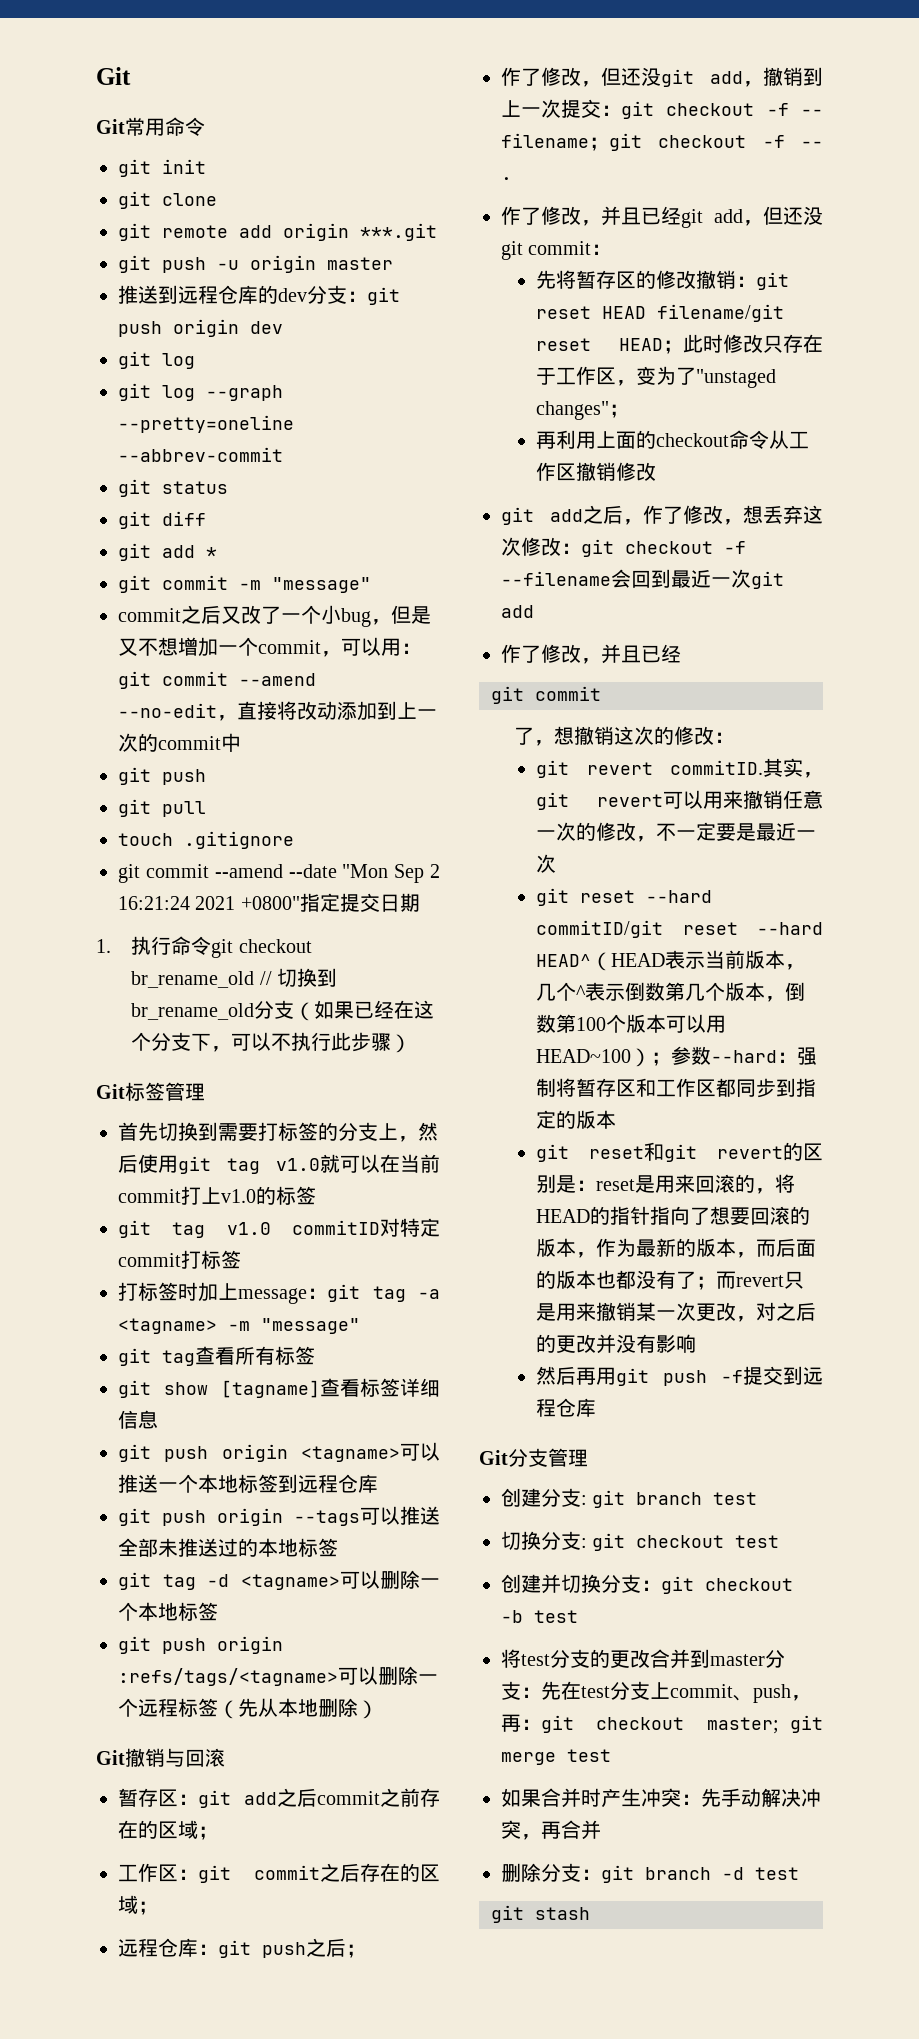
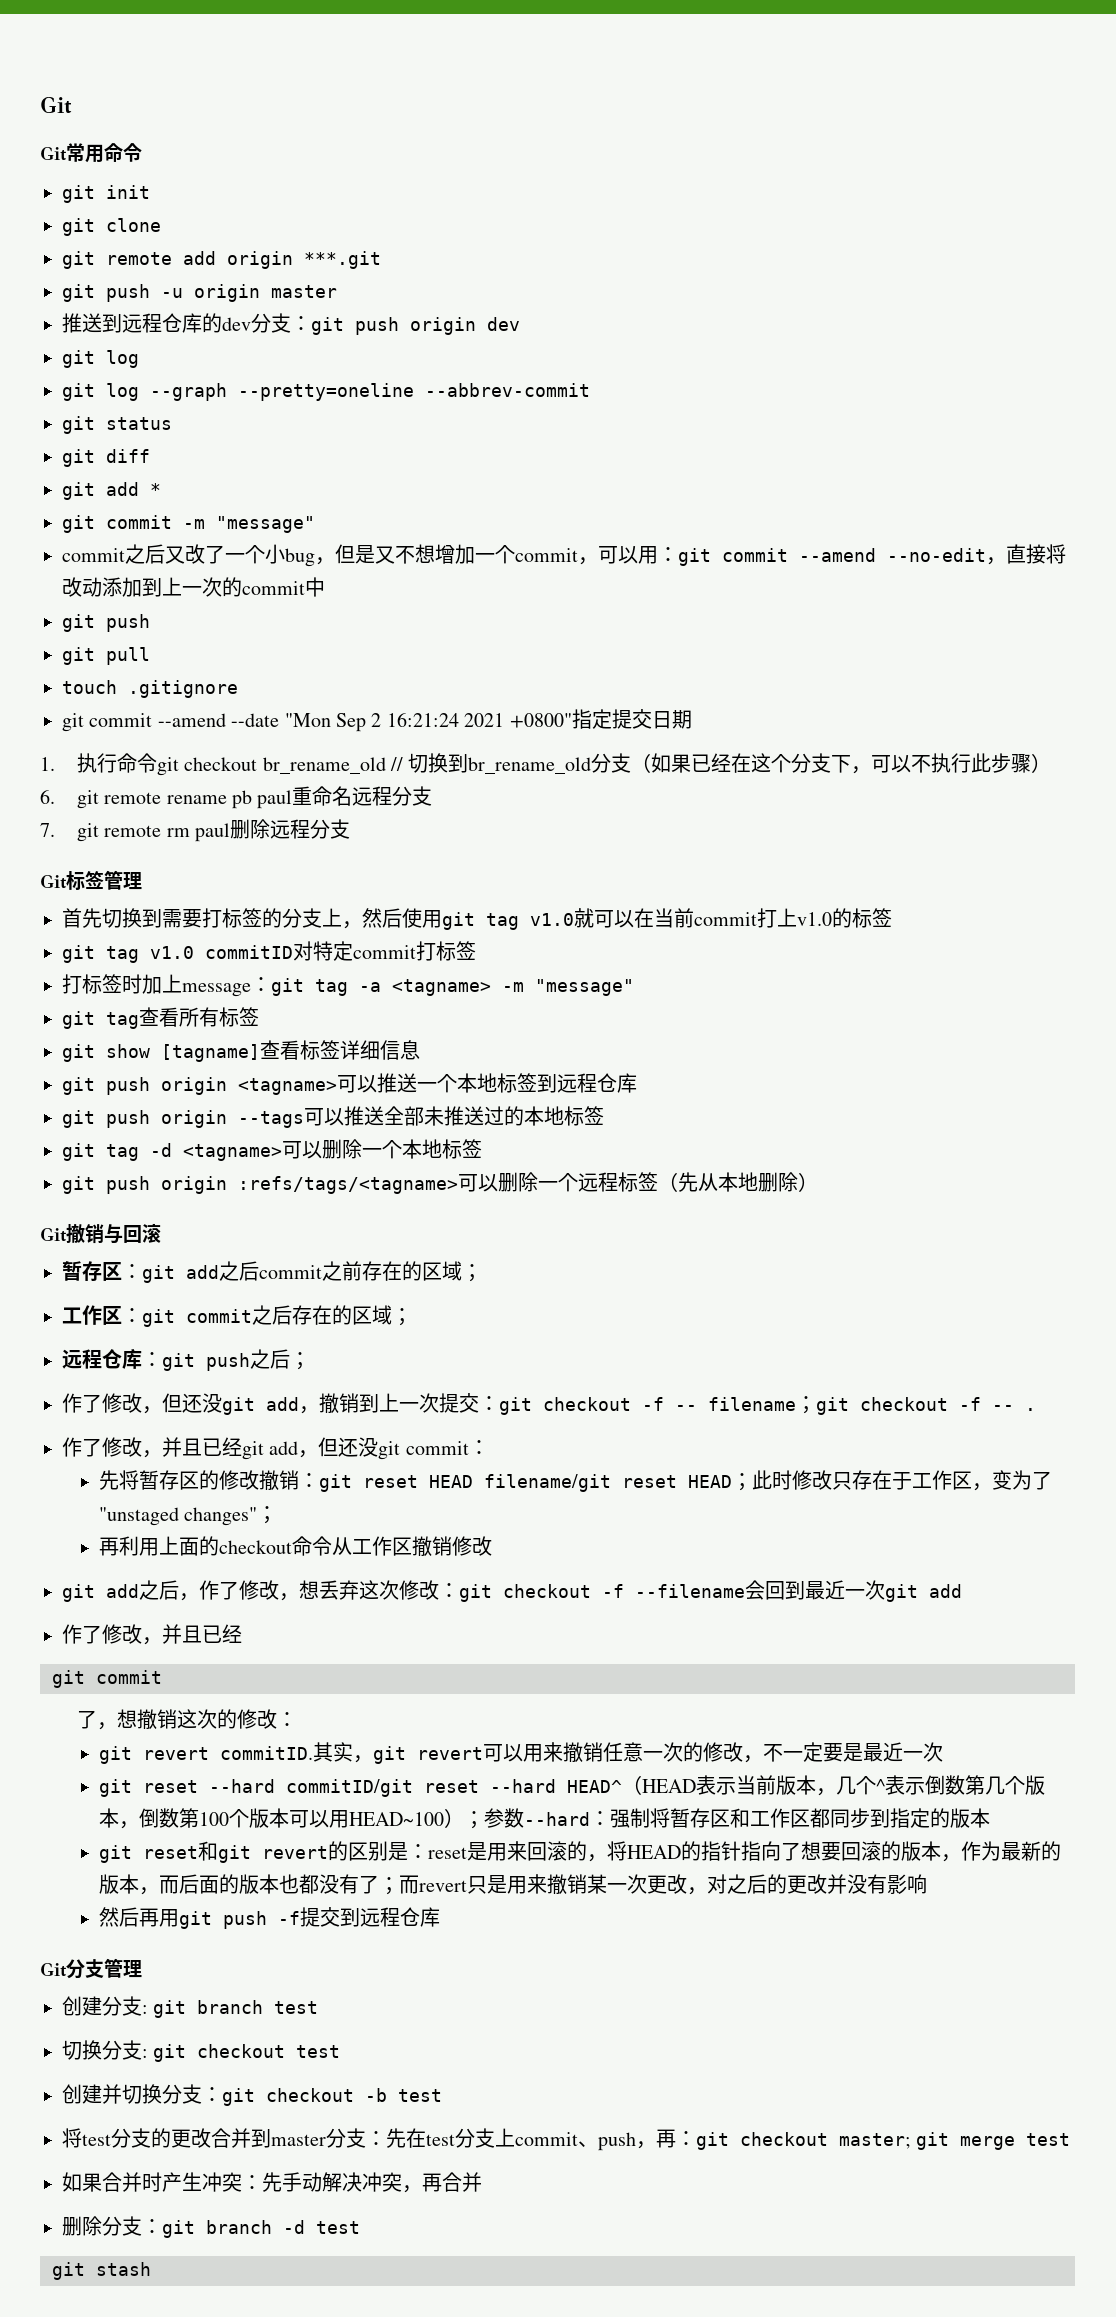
(412, 1043) none -> [40,786,433,809] [40,819,350,842] // 6. git remote rename pb paul重命名远程分支 // 7. git remote rm paul删除远程分支

